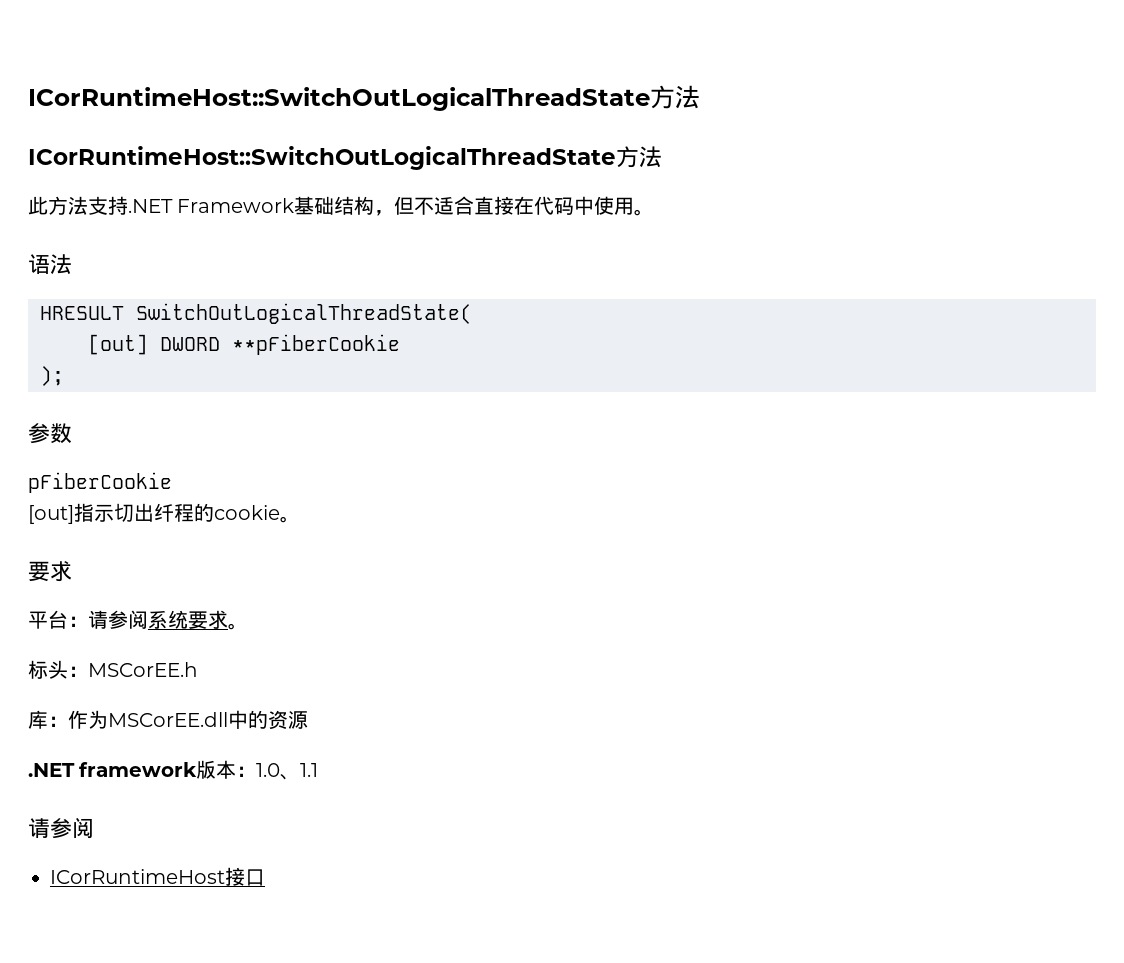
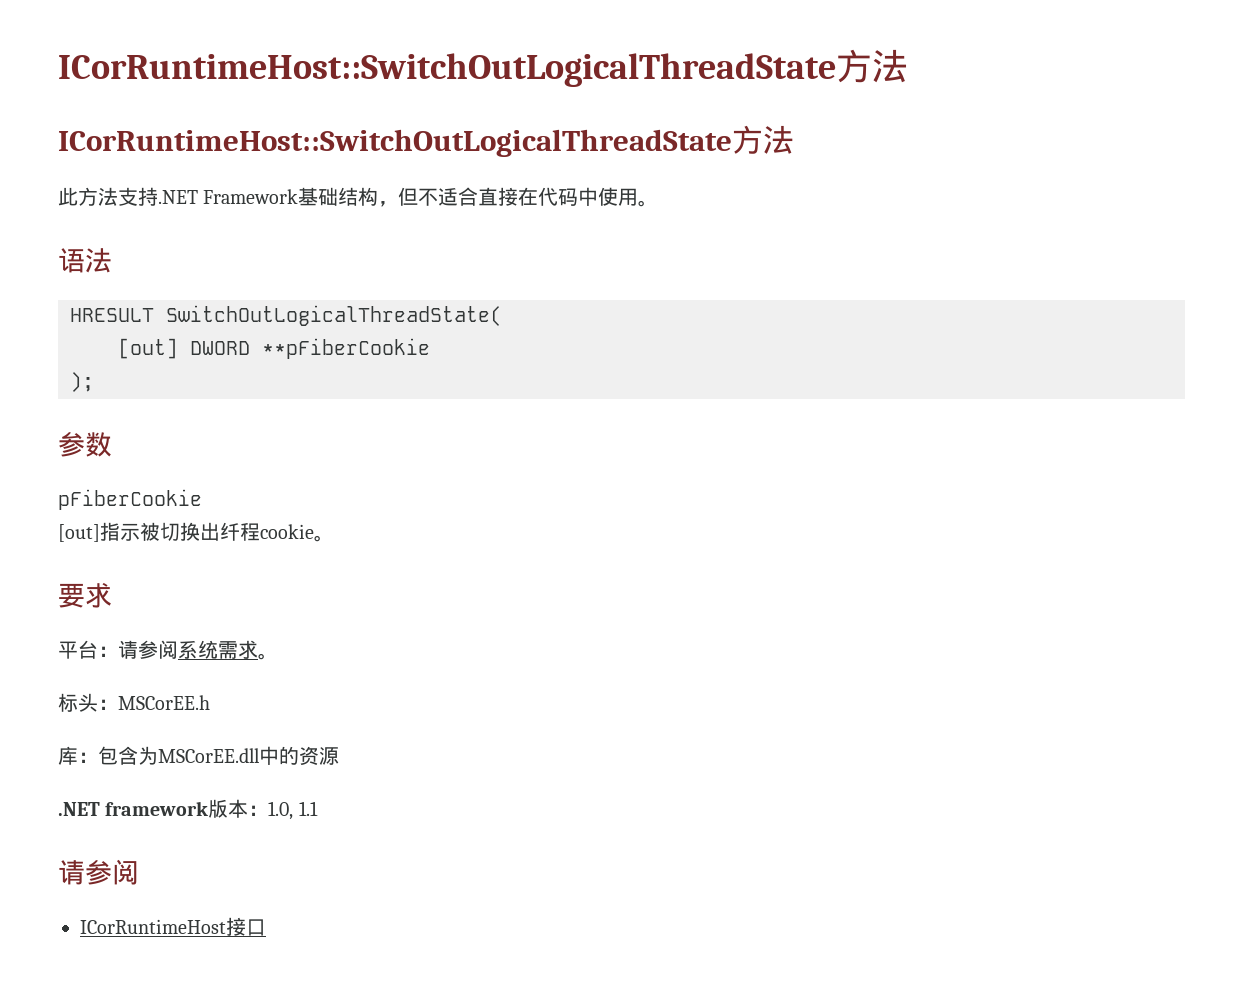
[114,503,214,522] 切出纤程的 -> [140,522,260,541] 被切换出纤程
[188,611,208,629] 要 -> [218,641,238,659] 需
[68,710,88,729] 作 -> [98,746,138,765] 包含
[256,763,301,780] 1.0、 -> [268,801,294,820] 1.0,

